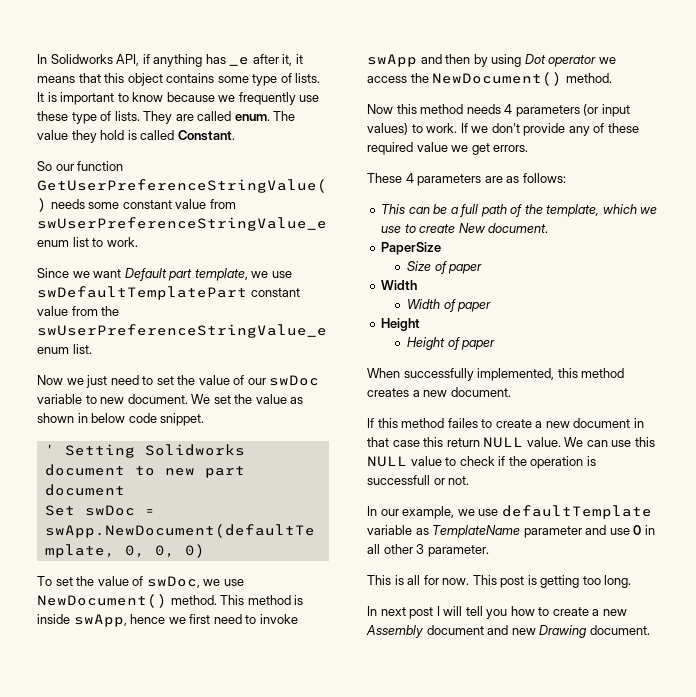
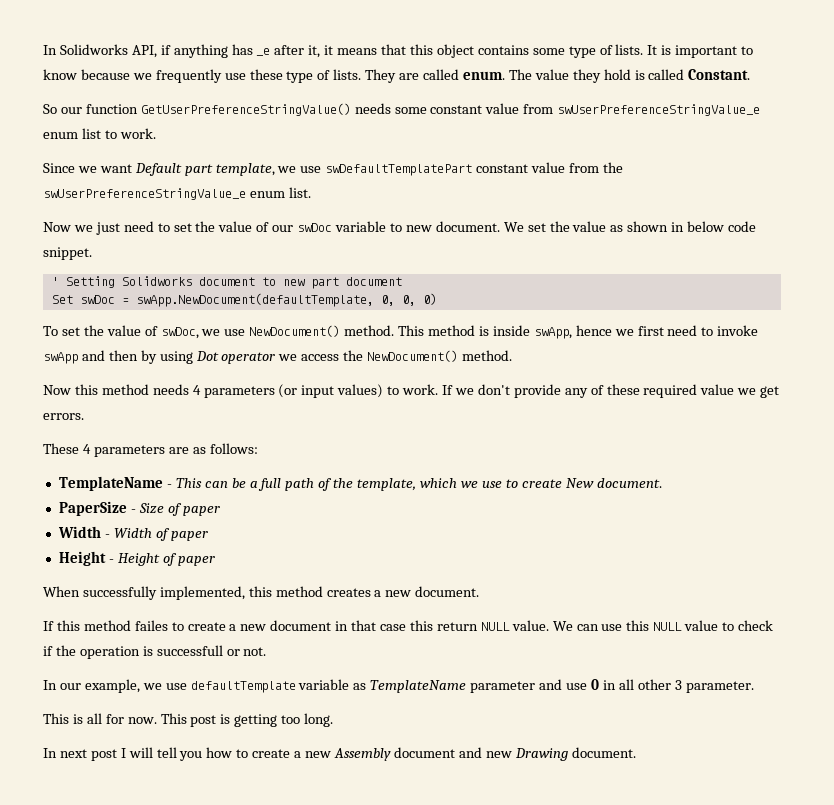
(566, 178) none -> [58,476,172,491] TemplateName -
(442, 248) // -> [130,509,136,513] -
(418, 285) // -> [104,534,110,538] -
(421, 324) // -> [108,559,114,563] -

